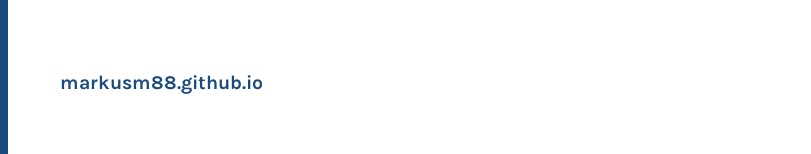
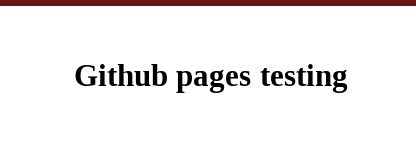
[60,75,263,94] markusm88.github.io -> [74,64,348,93] Github pages testing

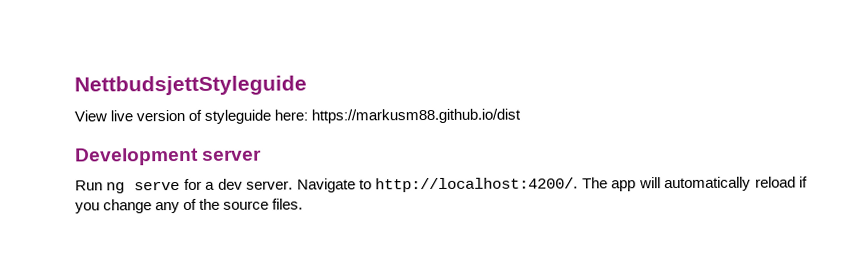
[74,64,348,93] Github pages testing -> [74,75,307,96] [74,108,522,124] [75,147,263,166] [75,176,808,194] [75,198,304,214] NettbudsjettStyleguide // View live version of styleguide here: https://markusm88.github.io/dist // Development server // Run ng serve for a dev server. Navigate to http://localhost:4200/. The app will automatically reload if you change any of the source files.

